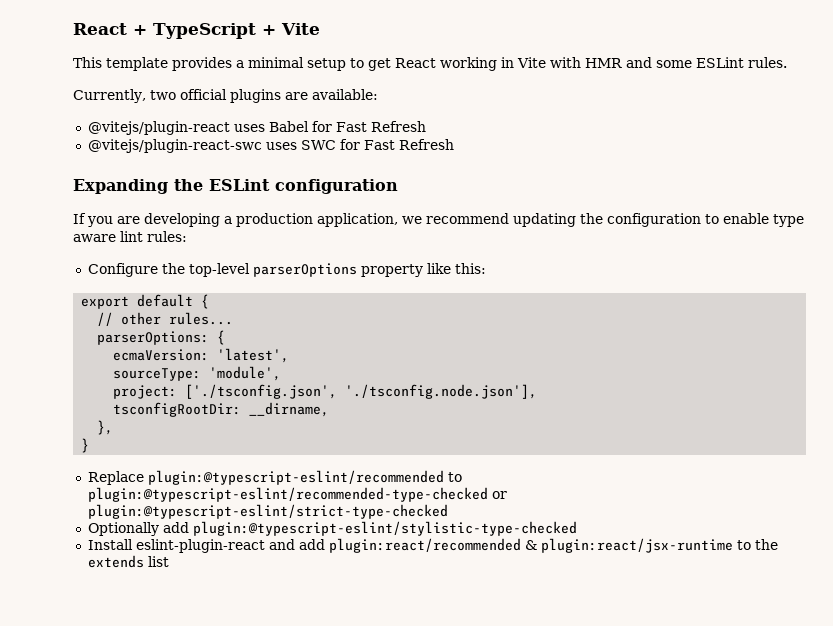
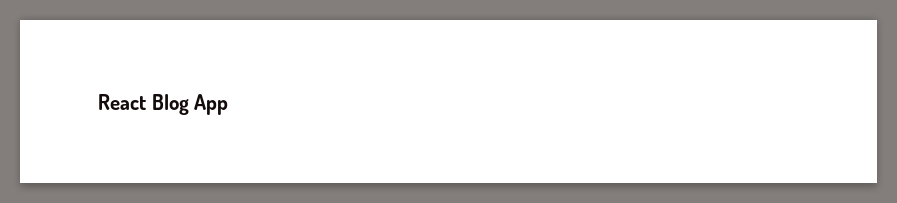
[73,23,320,39] [73,57,787,71] [73,89,378,103] [87,121,426,135] [87,139,454,153] [73,179,398,194] [73,213,804,227] [73,231,187,242] [87,263,486,277] [81,294,210,309] [97,312,234,326] [97,330,226,345] [113,348,290,363] [113,366,282,381] [113,384,538,399] [113,402,330,417] [97,420,114,435] [81,438,90,453] [87,470,462,485] [87,487,507,502] [87,504,448,519] [87,521,577,536] [87,538,778,553] [87,555,169,568] React + TypeScript + Vite // This template provides a minimal setup to get React working in Vite with HMR and some ESLint rules. // Currently, two official plugins are available: // @vitejs/plugin-react uses Babel for Fast Refresh // @vitejs/plugin-react-swc uses SWC for Fast Refresh // Expanding the ESLint configuration // If you are developing a production application, we recommend updating the configuration to enable type aware lint rules: // Configure the top-level parserOptions property like this: // export default { // // other rules... // parserOptions: { // ecmaVersion: 'latest', // sourceType: 'module', // project: ['./tsconfig.json', './tsconfig.node.json'], // tsconfigRootDir: __dirname, // }, // } // Replace plugin:@typescript-eslint/recommended to plugin:@typescript-eslint/recommended-type-checked or plugin:@typescript-eslint/strict-type-checked // Optionally add plugin:@typescript-eslint/stylistic-type-checked // Install eslint-plugin-react and add plugin:react/recommended & plugin:react/jsx-runtime to the extends list -> [98,94,229,115] React Blog App

